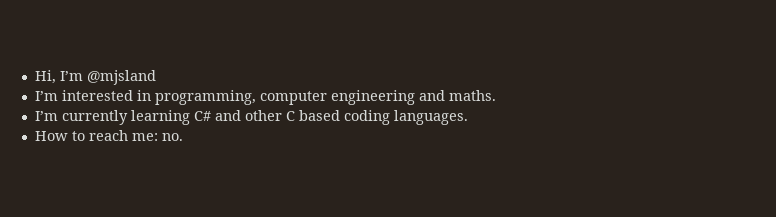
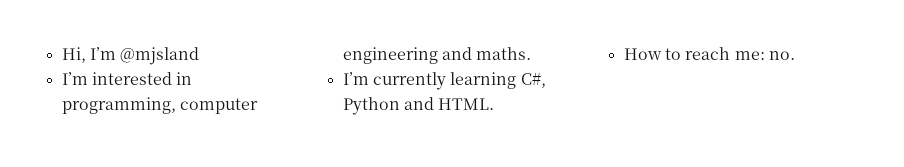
[193,110,468,125] C# and other C based coding languages. -> [520,72,546,88] [342,97,495,115] C#, Python and HTML.

